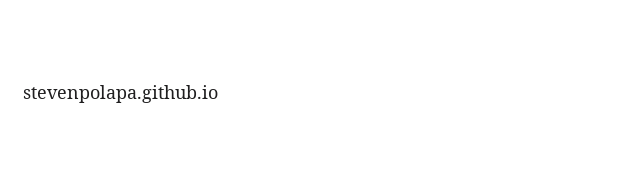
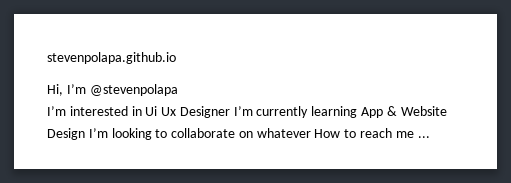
(218, 94) none -> [47,84,178,96] [47,106,447,118] [47,128,430,140] // Hi, I’m @stevenpolapa // I’m interested in Ui Ux Designer I’m currently learning App & Website Design I’m looking to collaborate on whatever How to reach me ...

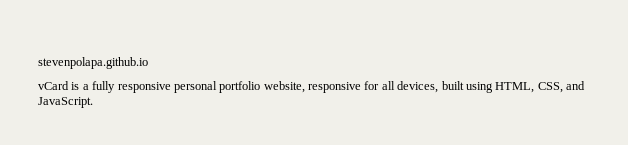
[47,84,178,96] [47,106,447,118] [47,128,430,140] Hi, I’m @stevenpolapa // I’m interested in Ui Ux Designer I’m currently learning App & Website Design I’m looking to collaborate on whatever How to reach me ... -> [38,81,585,93] [38,97,93,108] vCard is a fully responsive personal portfolio website, responsive for all devices, built using HTML, CSS, and JavaScript.

